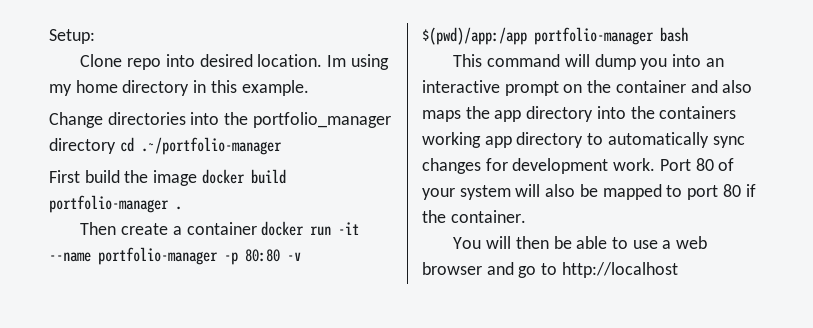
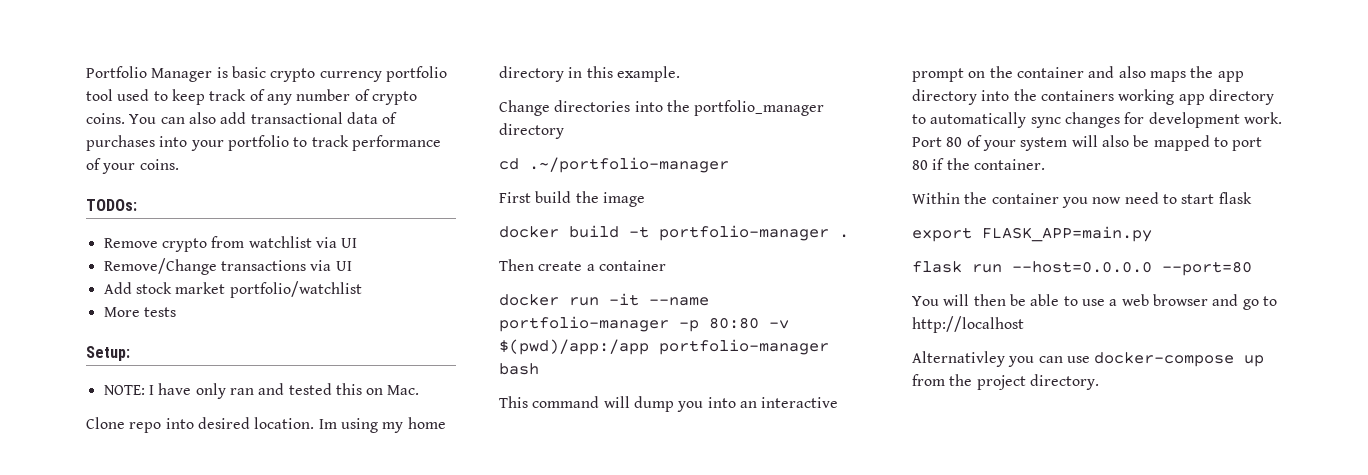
[49,29,95,44] Setup: -> [86,66,447,82] [86,89,417,105] [86,112,398,124] [86,135,441,151] [86,158,179,174] [86,199,137,211] [103,236,358,252] [103,258,352,275] [103,281,362,298] [103,307,176,317] [86,346,130,361] [103,383,420,399] Portfolio Manager is basic crypto currency portfolio tool used to keep track of any number of crypto coins. You can also add transactional data of purchases into your portfolio to track performance of your coins. // TODOs: // Remove crypto from watchlist via UI // Remove/Change transactions via UI // Add stock market portfolio/watchlist // More tests // Setup: // NOTE: I have only ran and tested this on Mac.
(116, 146) none -> (564, 131) //
(198, 178) none -> (645, 199) //
(286, 176) none -> [629,226,649,238] -t
(257, 228) none -> (666, 265) //
(526, 216) none -> [912,192,1252,208] [912,226,1152,242] [912,261,1252,276] // Within the container you now need to start flask // export FLASK_APP=main.py // flask run --host=0.0.0.0 --port=80
(678, 270) none -> [912,351,1265,367] [912,374,1099,390] // Alternativley you can use docker-compose up from the project directory.

